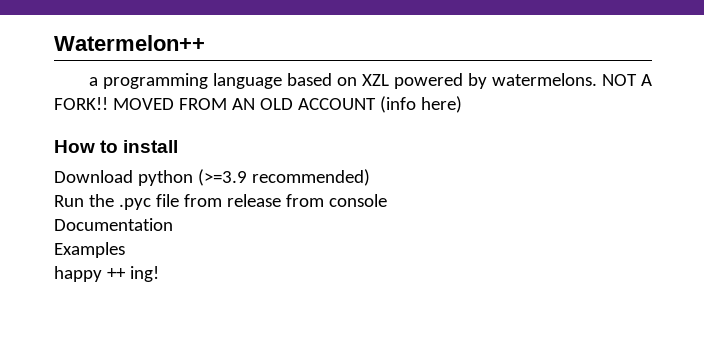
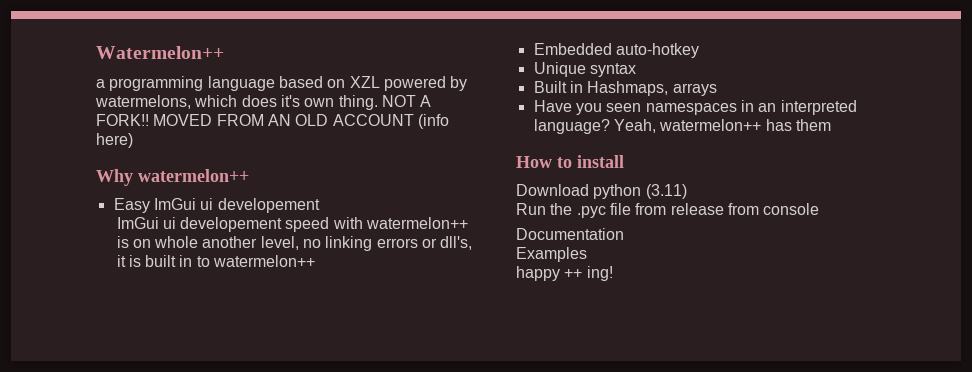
[491,73,597,86] watermelons. -> [95,95,378,110] watermelons, which does it's own thing.
(462, 104) none -> [96,169,249,186] [113,198,320,213] [116,217,469,232] [116,236,473,251] [116,255,316,267] [533,43,699,58] [533,62,636,77] [533,81,717,96] [533,100,857,115] [533,119,831,134] // Why watermelon++ // Easy ImGui ui developement // ImGui ui developement speed with watermelon++ is on whole another level, no linking errors or dll's, it is built in to watermelon++ // Embedded auto-hotkey // Unique syntax // Built in Hashmaps, arrays // Have you seen namespaces in an interpreted language? Yeah, watermelon++ has them
[197,169,370,186] (>=3.9 recommended) -> [645,184,687,199] (3.11)

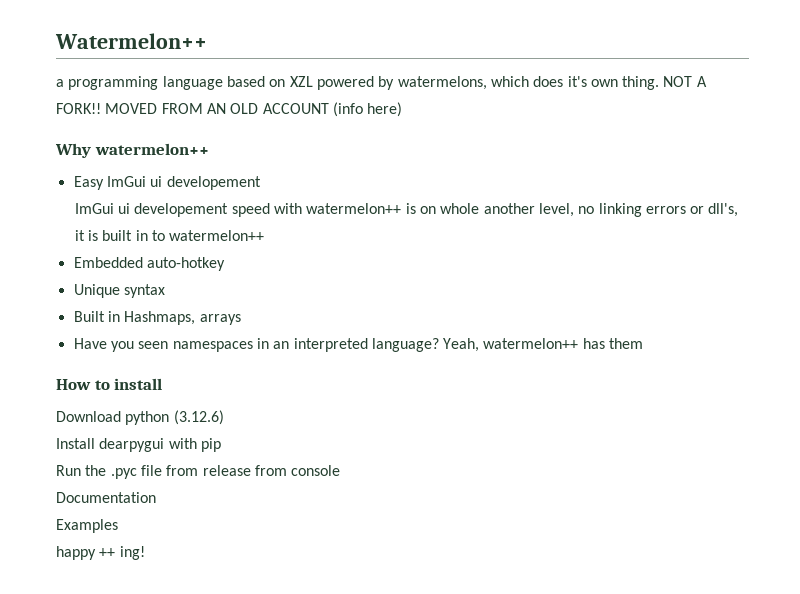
[645,184,687,199] (3.11) -> [173,410,224,425] [56,438,221,452] (3.12.6) // Install dearpygui with pip

